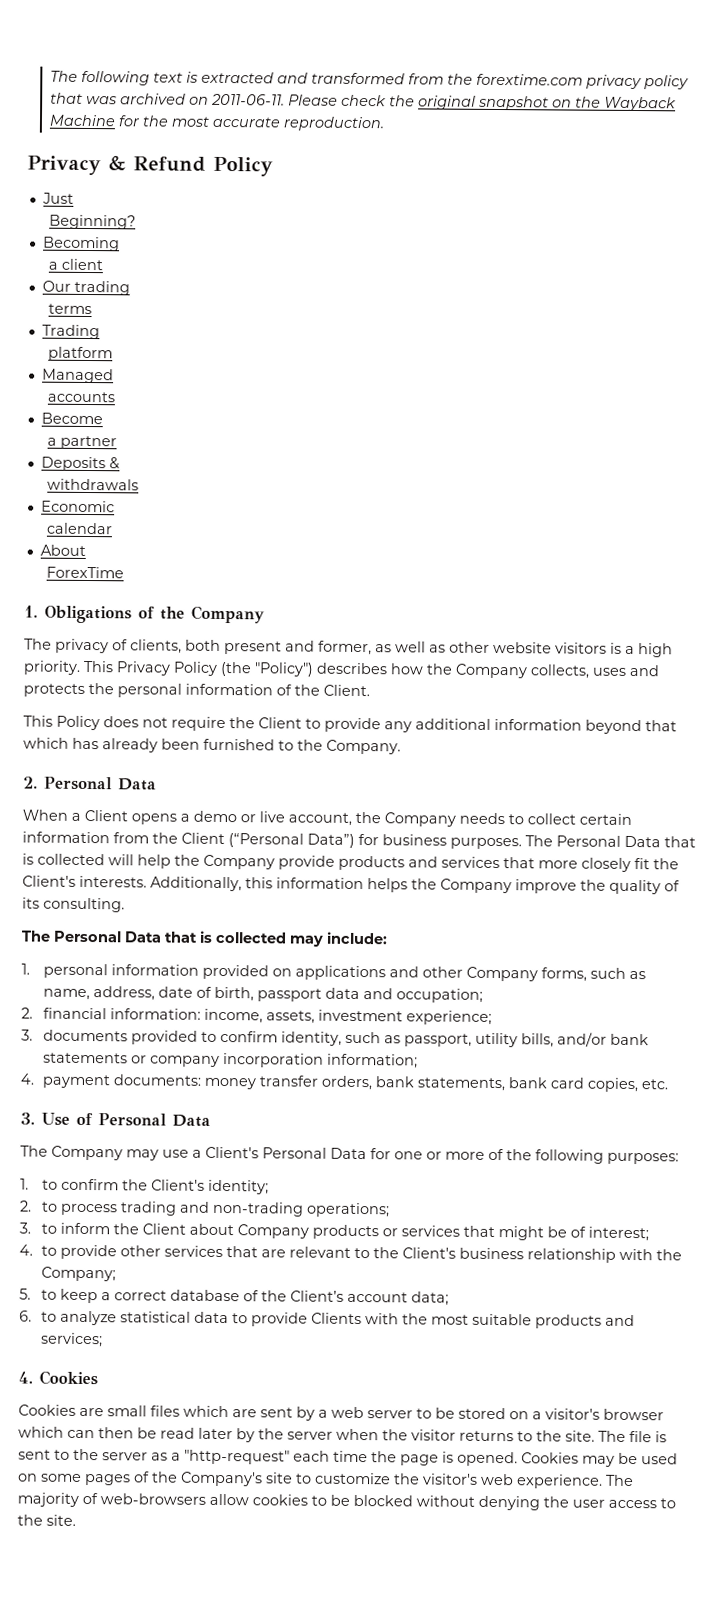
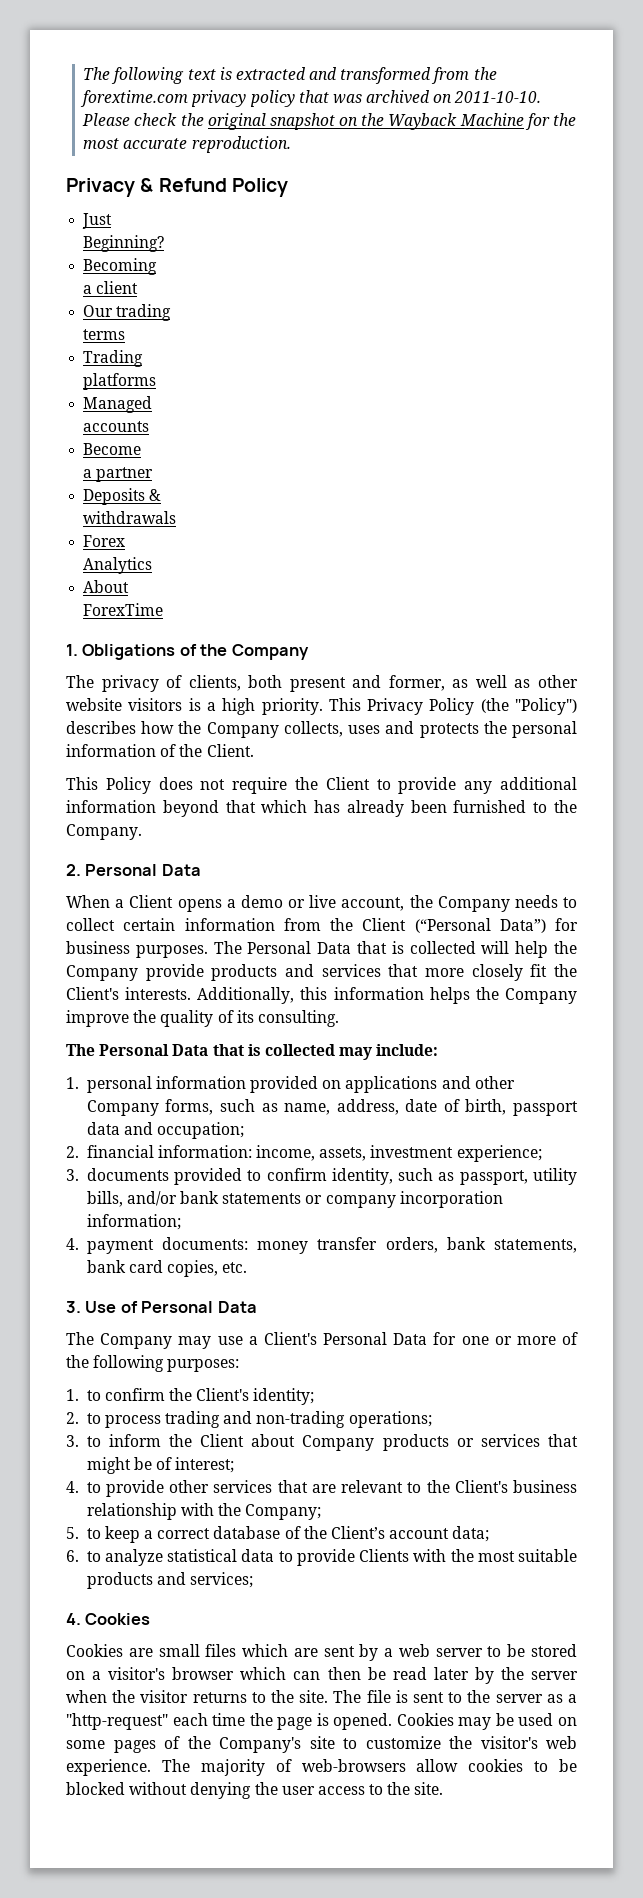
[210,93,285,106] 2011-06-11. -> [454,91,542,103] 2011-10-10.
[47,346,113,362] platform -> [83,373,157,390] platforms
[40,500,115,513] [45,522,113,535] Economic // calendar -> [83,535,126,547] [83,557,153,574] Forex // Analytics

